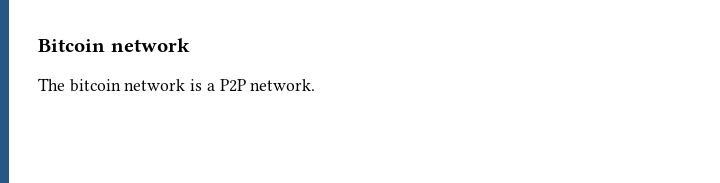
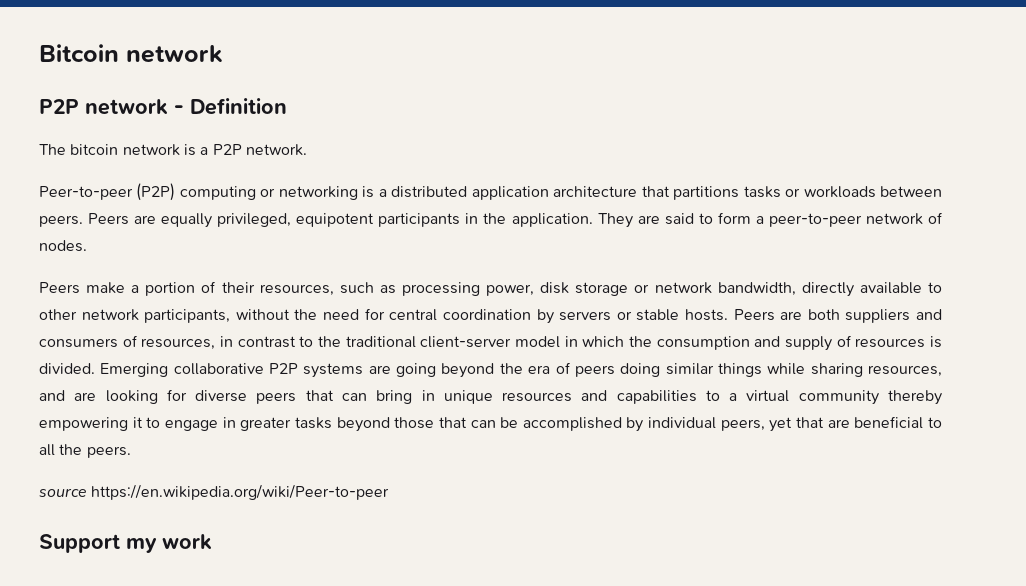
(190, 45) none -> [39,98,287,115] // P2P network - Definition
(316, 85) none -> [39,183,943,201] [39,212,943,228] [39,240,87,252] [39,281,942,297] [39,308,942,324] [39,335,942,351] [39,362,943,378] [39,389,943,405] [39,416,942,432] [39,444,131,458] [39,484,390,500] [39,534,212,553] // Peer-to-peer (P2P) computing or networking is a distributed application architecture that partitions tasks or workloads between peers. Peers are equally privileged, equipotent participants in the application. They are said to form a peer-to-peer network of nodes. // Peers make a portion of their resources, such as processing power, disk storage or network bandwidth, directly available to other network participants, without the need for central coordination by servers or stable hosts. Peers are both suppliers and consumers of resources, in contrast to the traditional client-server model in which the consumption and supply of resources is divided. Emerging collaborative P2P systems are going beyond the era of peers doing similar things while sharing resources, and are looking for diverse peers that can bring in unique resources and capabilities to a virtual community thereby empowering it to engage in greater tasks beyond those that can be accomplished by individual peers, yet that are beneficial to all the peers. // source https://en.wikipedia.org/wiki/Peer-to-peer // Support my work

